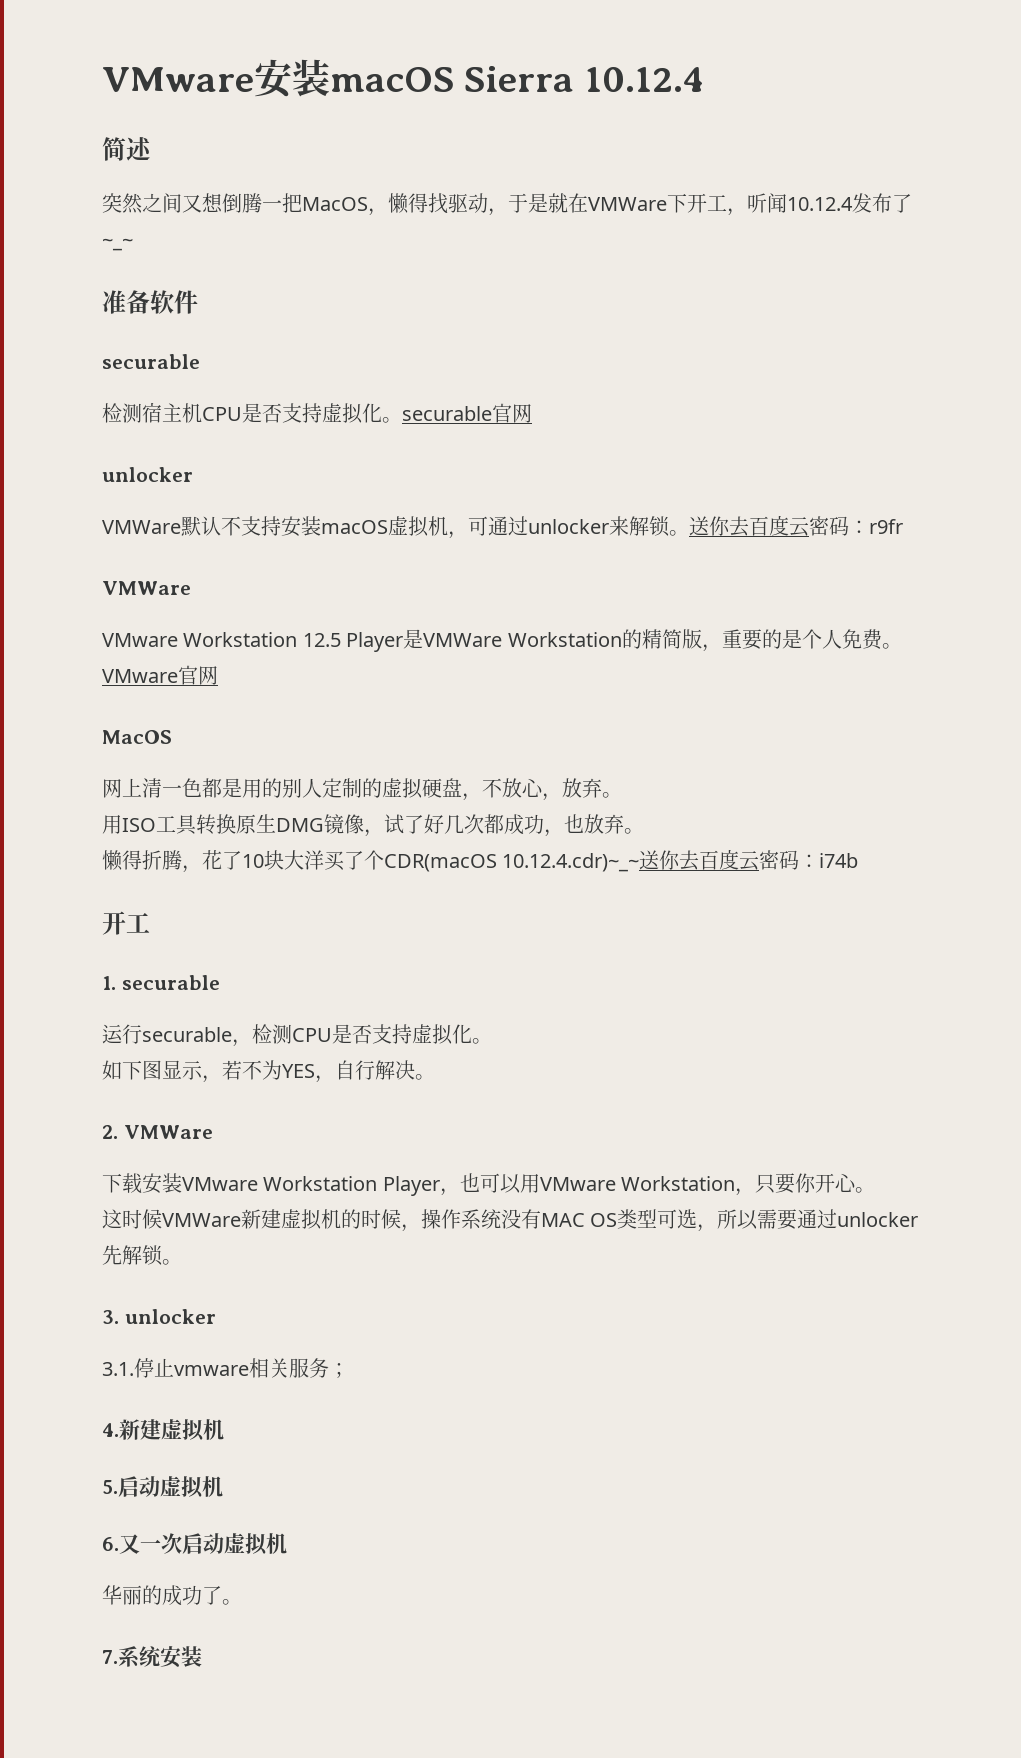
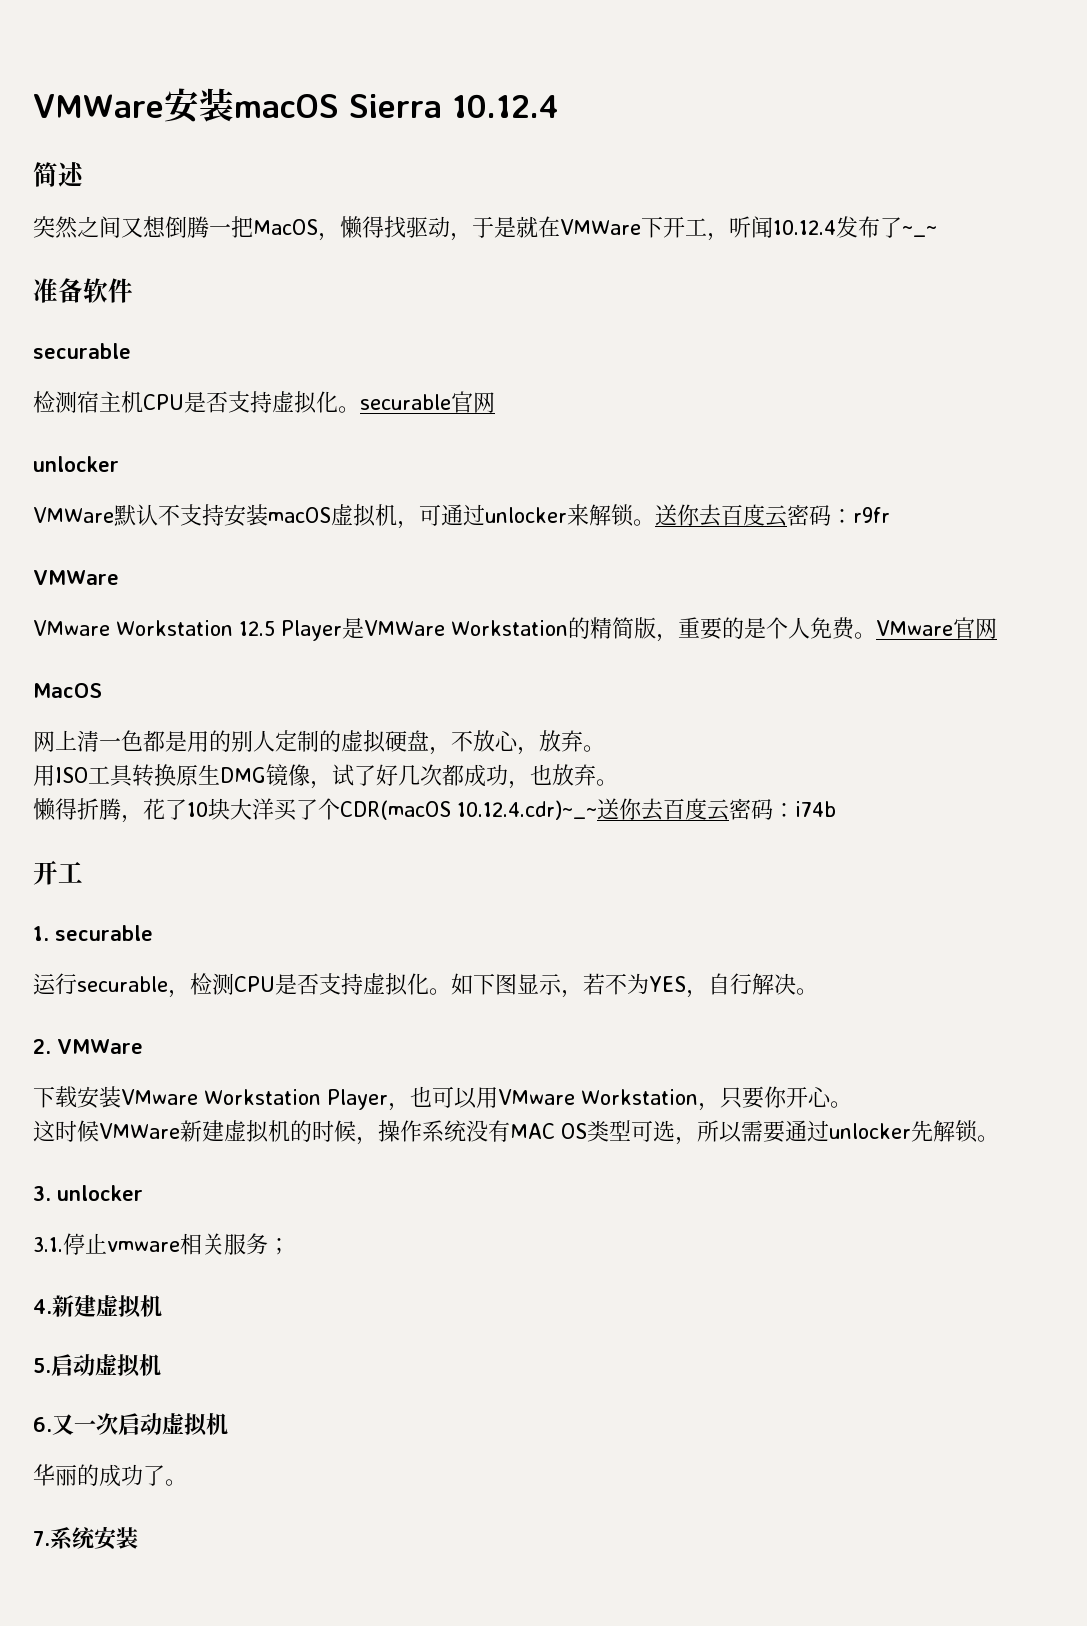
[102,67,254,92] VMware -> [33,94,164,118] VMWare
(492, 1041) // -> (451, 991) none

